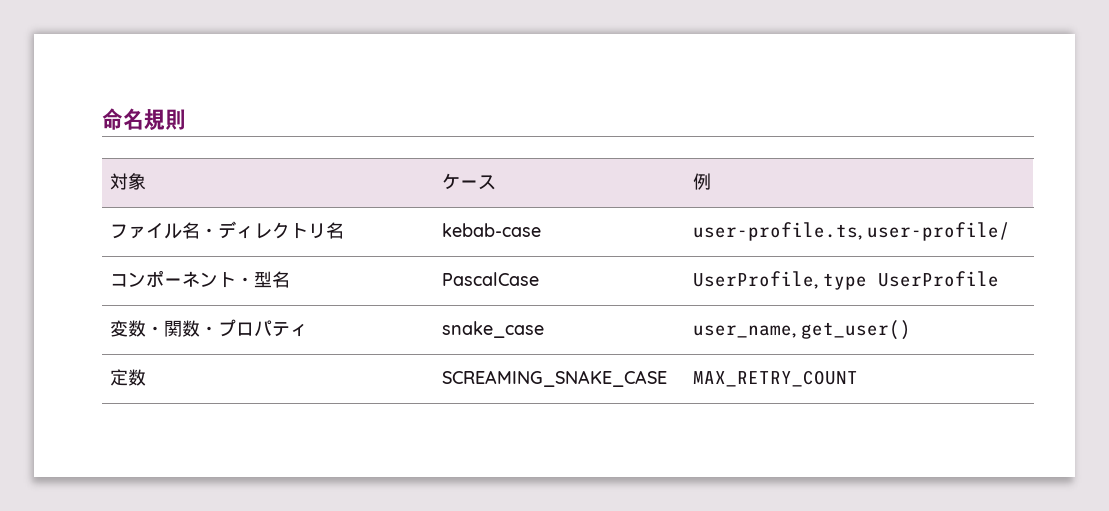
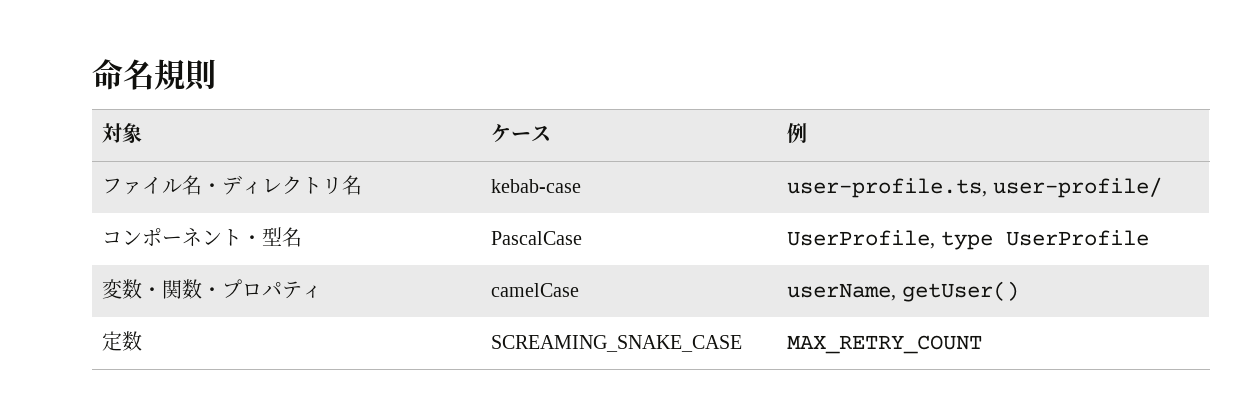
[442,321,545,338] [693,320,912,340] snake_case | user_name, get_user() -> [491,283,580,297] [787,281,1019,302] camelCase | userName, getUser()

